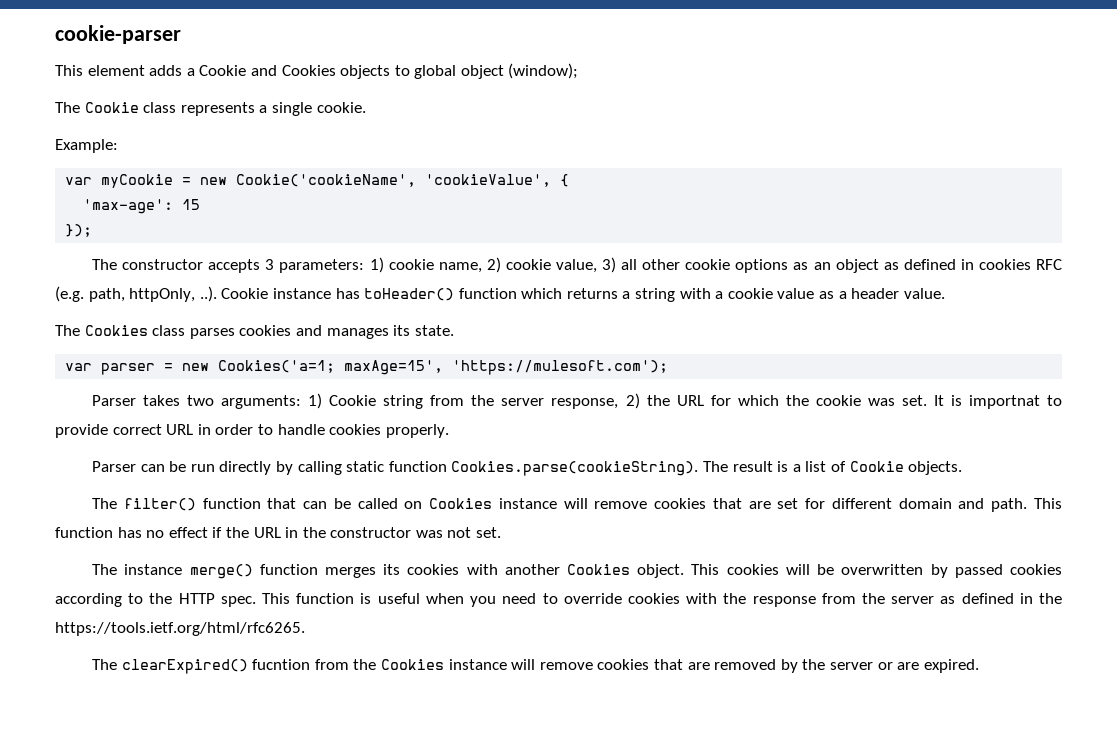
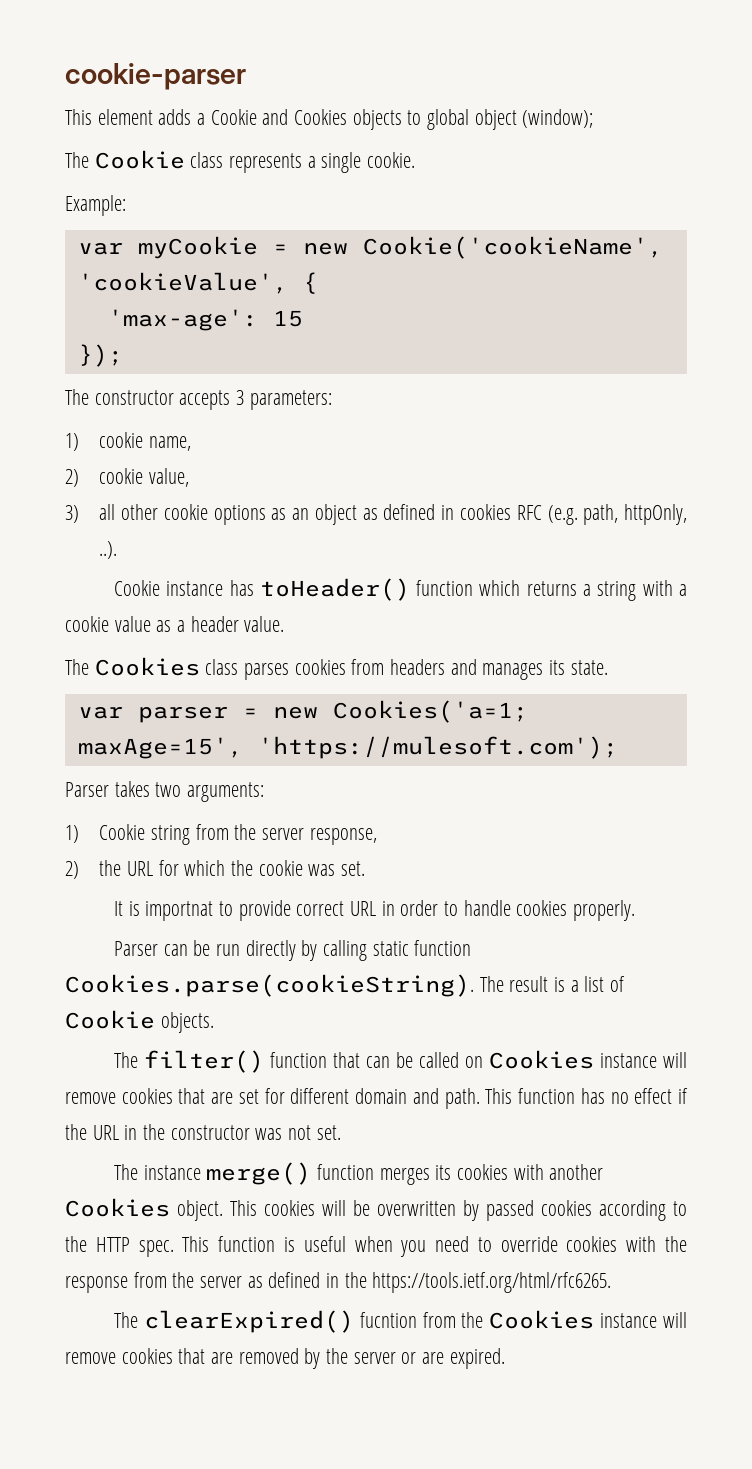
(365, 266) none -> (332, 400) //
(482, 267) none -> (192, 443) //
(597, 266) none -> (190, 477) //
(217, 294) none -> (118, 550) //
(292, 330) none -> [351,659,446,675] from headers
(302, 402) none -> (265, 792) //
(619, 403) none -> (377, 836) //
(927, 400) none -> (366, 868) //

